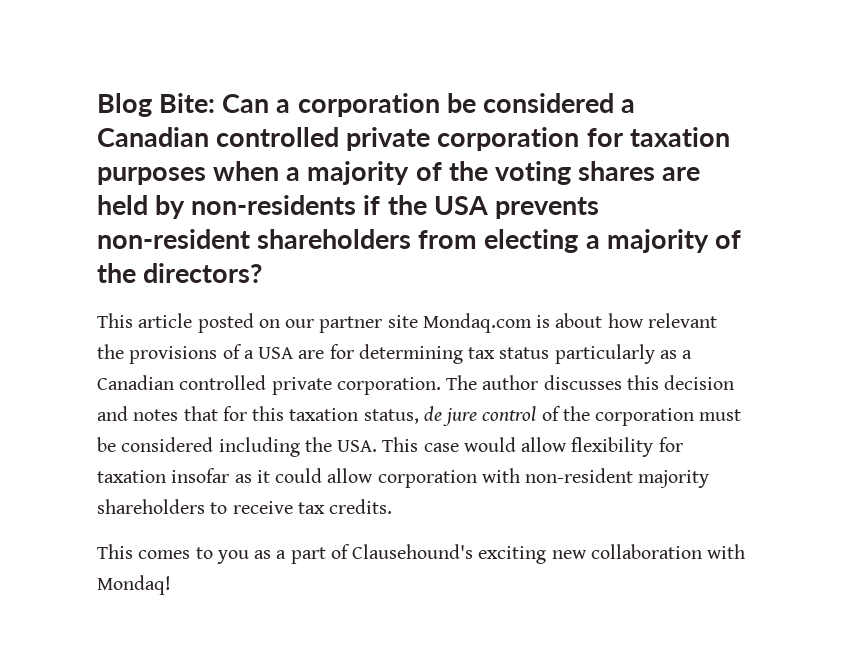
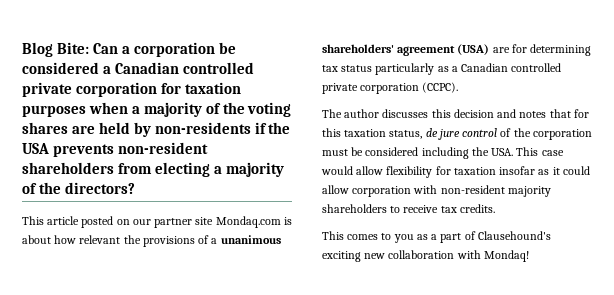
[258,347,294,359] USA -> [220,235,281,244] [322,44,490,56] unanimous shareholders' agreement (USA)
[336,377,441,395] corporation. -> [360,82,459,94] corporation (CCPC). //

